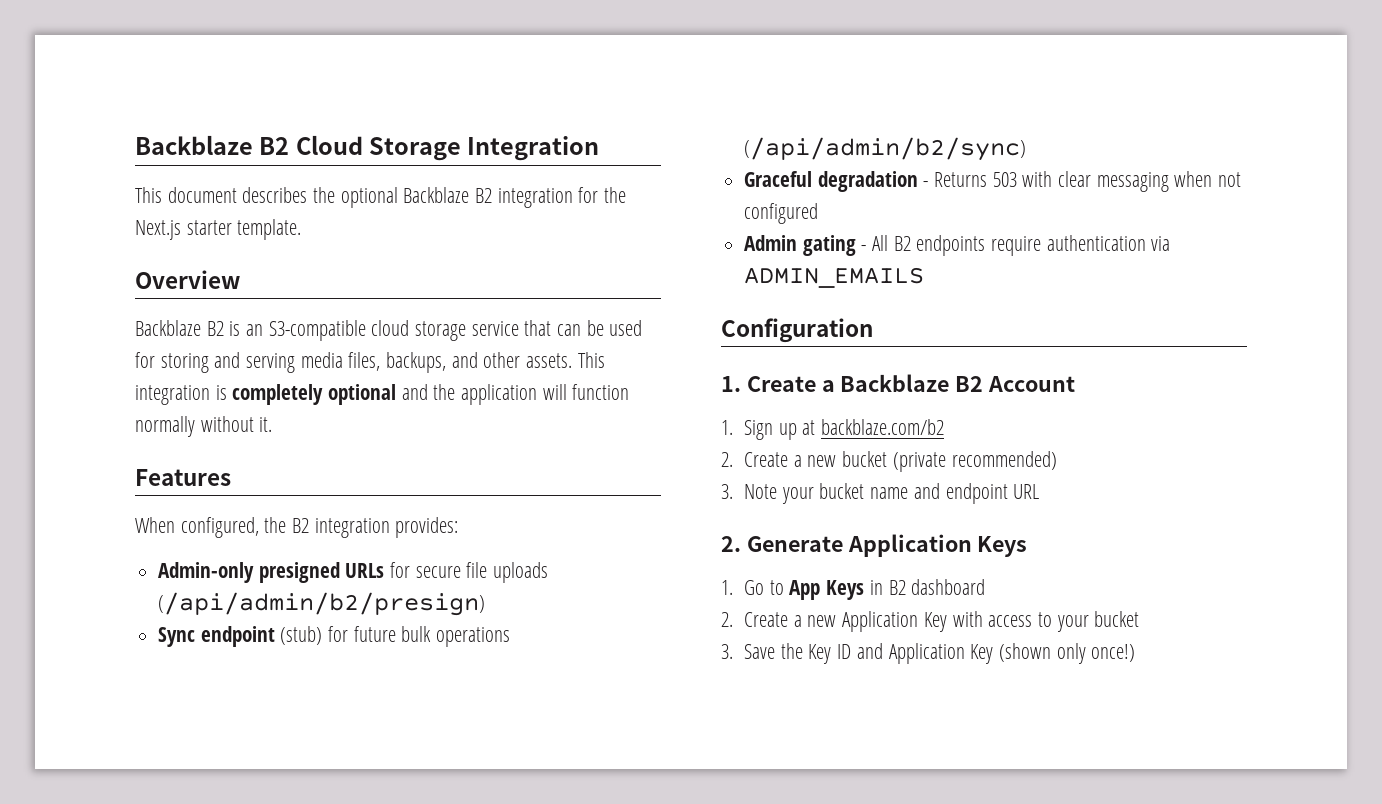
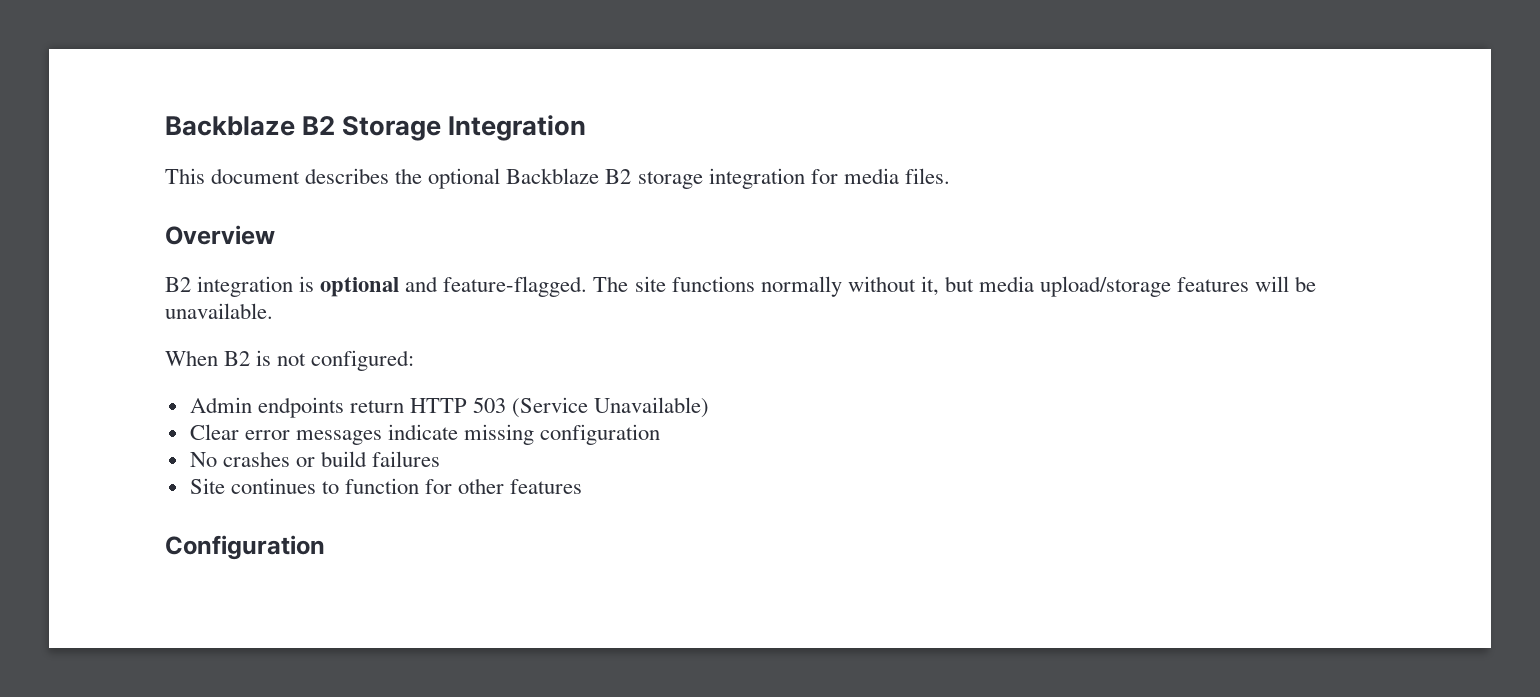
[135,135,363,155] Backblaze B2 Cloud -> [165,116,336,136] Backblaze B2
(493, 195) none -> [637,171,703,189] storage
[604,187,627,203] [135,219,302,240] [135,270,240,289] [135,320,643,341] [135,352,605,373] [135,384,630,405] [135,416,273,437] [135,469,231,486] [135,517,459,538] [158,562,549,583] [158,592,486,616] [158,626,511,647] [744,137,1027,161] [744,171,1242,192] [744,203,819,224] [744,235,1171,256] [744,267,925,288] [721,318,873,343] [721,374,1076,392] [721,419,945,440] [721,451,1057,472] [721,483,1040,504] [721,534,1028,557] [721,579,986,600] [721,611,1140,632] [721,643,1136,664] the Next.js starter template. // Overview // Backblaze B2 is an S3-compatible cloud storage service that can be used for storing and serving media files, backups, and other assets. This integration is completely optional and the application will function normally without it. // Features // When configured, the B2 integration provides: // Admin-only presigned URLs for secure file uploads (/api/admin/b2/presign) // Sync endpoint (stub) for future bulk operations (/api/admin/b2/sync) // Graceful degradation - Returns 503 with clear messaging when not configured // Admin gating - All B2 endpoints require authentication via ADMIN_EMAILS // Configuration // 1. Create a Backblaze B2 Account // 1. Sign up at backblaze.com/b2 // 2. Create a new bucket (private recommended) // 3. Note your bucket name and endpoint URL // 2. Generate Application Keys // 1. Go to App Keys in B2 dashboard // 2. Create a new Application Key with access to your bucket // 3. Save the Key ID and Application Key (shown only once!) -> [843,168,950,184] [165,225,275,245] [165,276,1317,297] [165,303,273,319] [165,350,415,371] [189,397,710,418] [189,424,661,445] [189,451,441,467] [189,478,583,494] [165,535,325,560] media files. // Overview // B2 integration is optional and feature-flagged. The site functions normally without it, but media upload/storage features will be unavailable. // When B2 is not configured: // Admin endpoints return HTTP 503 (Service Unavailable) // Clear error messages indicate missing configuration // No crashes or build failures // Site continues to function for other features // Configuration

